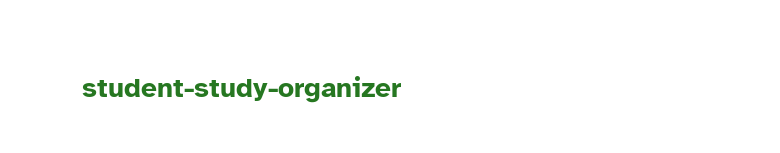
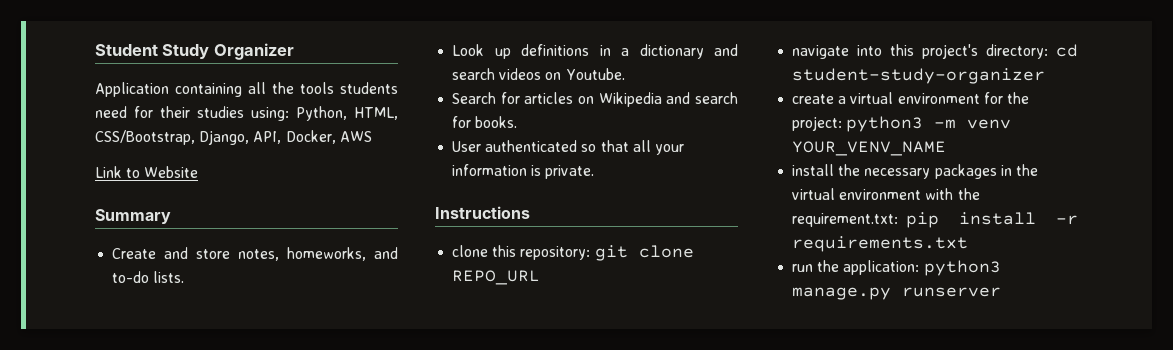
[82,76,401,103] student-study-organizer -> [95,43,294,60] [95,82,398,97] [95,106,398,121] [95,130,372,145] [95,166,199,178] [95,209,171,224] [112,247,398,261] [112,271,185,283] [452,44,738,59] [452,68,625,80] [452,92,738,107] [452,116,518,128] [452,140,684,155] [452,164,595,179] [435,206,530,219] [452,245,694,261] [452,270,541,285] [792,44,1078,59] [792,68,1046,84] [792,92,1029,104] [792,116,1012,132] [792,141,947,156] [792,164,1038,179] [792,188,980,200] [792,212,1078,228] [792,236,969,252] [792,260,1001,276] [792,287,1002,300] Student Study Organizer // Application containing all the tools students need for their studies using: Python, HTML, CSS/Bootstrap, Django, API, Docker, AWS // Link to Website // Summary // Create and store notes, homeworks, and to-do lists. // Look up definitions in a dictionary and search videos on Youtube. // Search for articles on Wikipedia and search for books. // User authenticated so that all your information is private. // Instructions // clone this repository: git clone REPO_URL // navigate into this project's directory: cd student-study-organizer // create a virtual environment for the project: python3 -m venv YOUR_VENV_NAME // install the necessary packages in the virtual environment with the requirement.txt: pip install -r requirements.txt // run the application: python3 manage.py runserver

